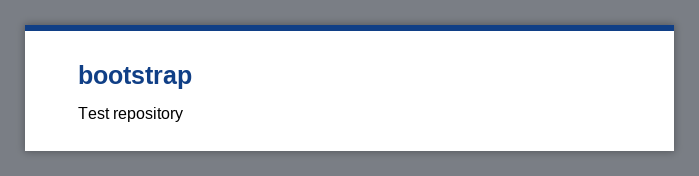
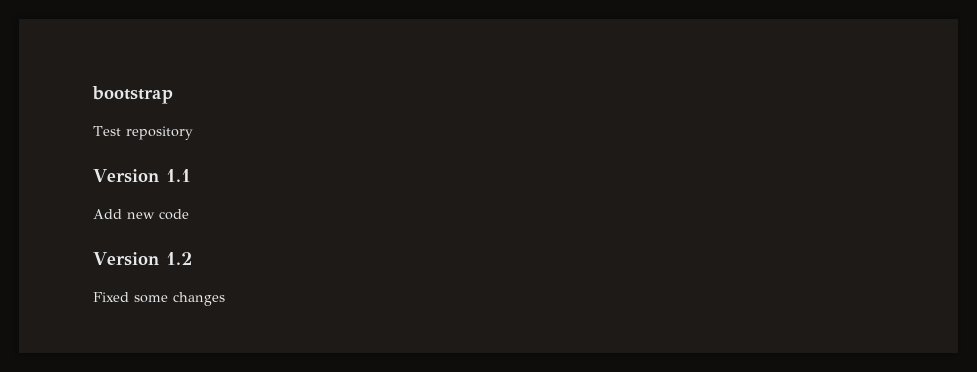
(184, 114) none -> [93,169,191,183] [93,209,189,220] [93,252,192,266] [93,292,225,306] // Version 1.1 // Add new code // Version 1.2 // Fixed some changes

